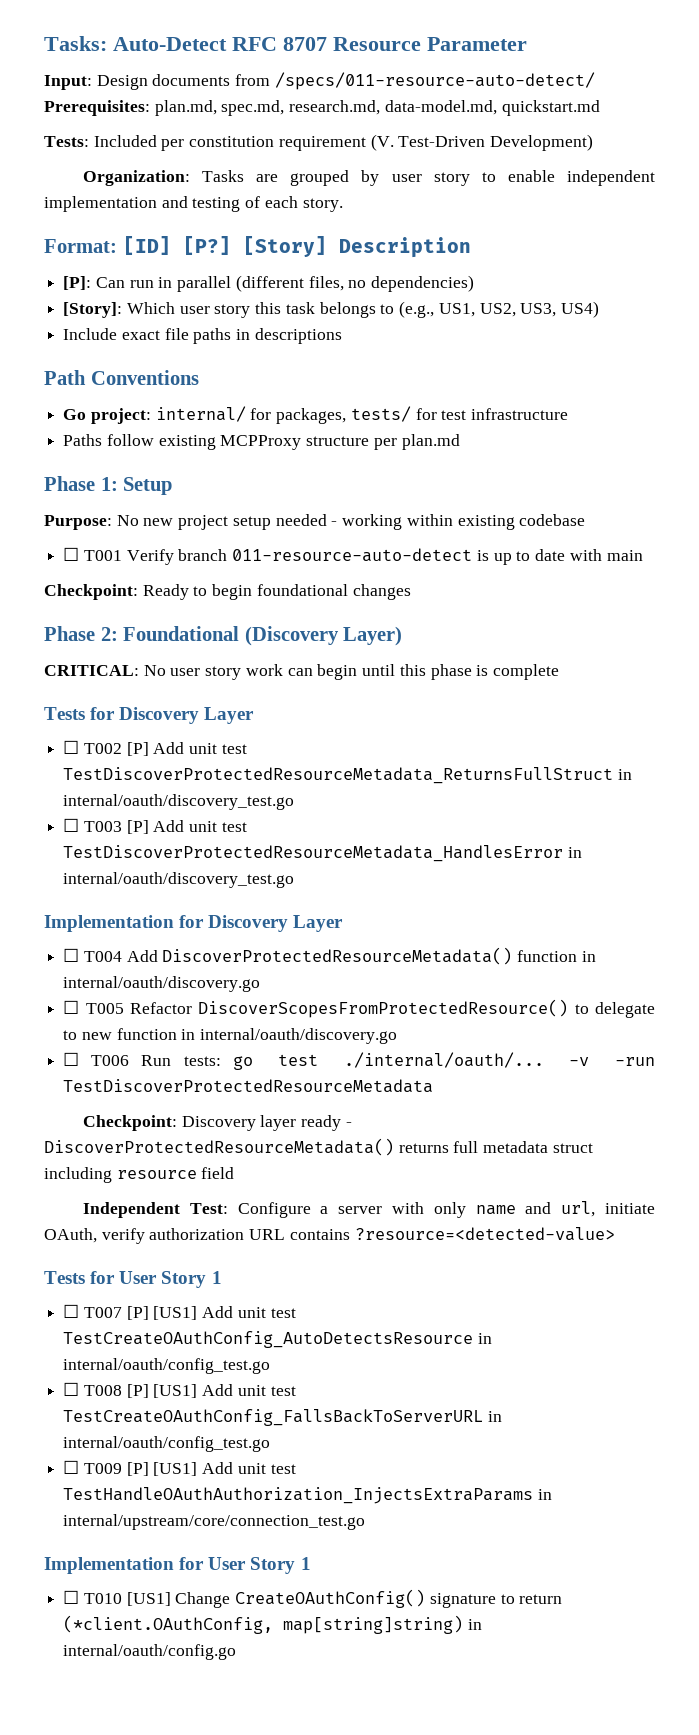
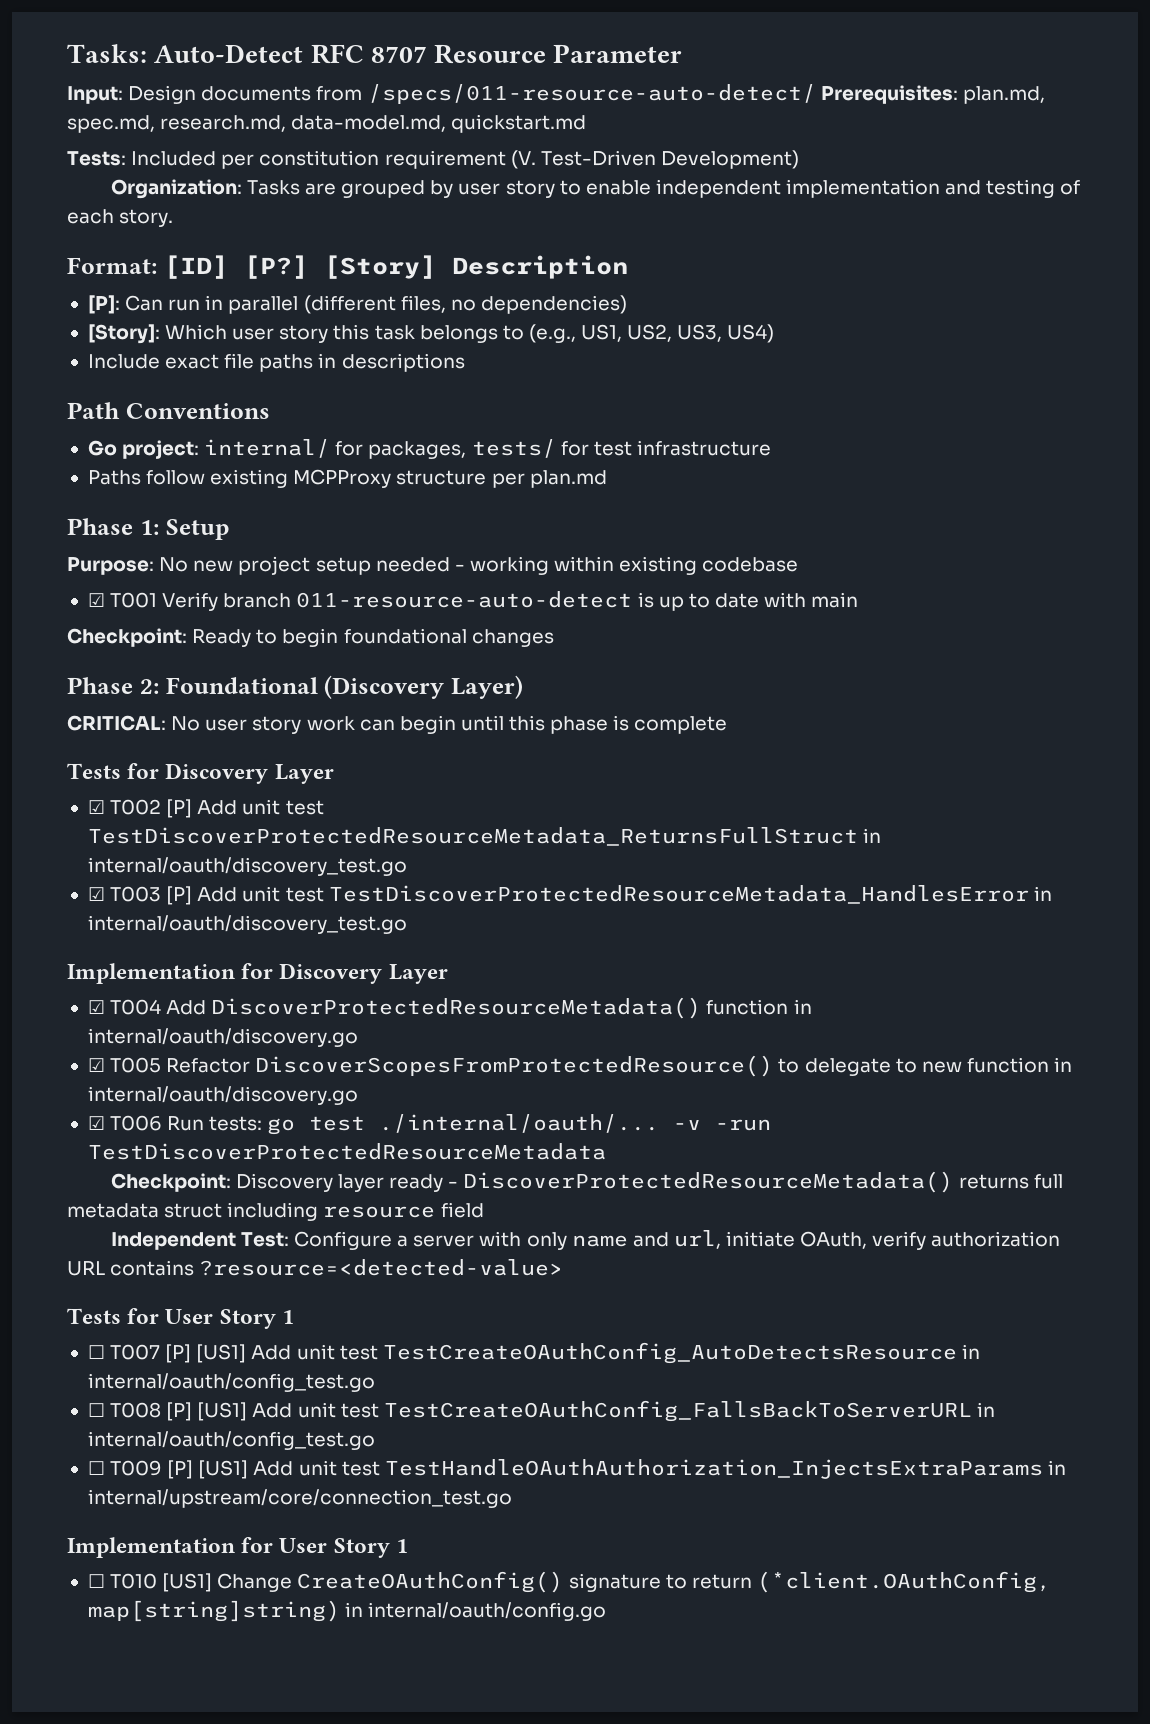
[63,547,80,561] ☐ -> [87,593,105,607] ☑
[63,740,80,754] ☐ -> [87,800,105,814] ☑
[63,818,80,832] ☐ -> [87,887,105,901] ☑
[63,948,80,962] ☐ -> [87,1000,105,1014] ☑
[63,1000,80,1014] ☐ -> [87,1058,105,1072] ☑
[63,1052,80,1066] ☐ -> [87,1116,105,1130] ☑

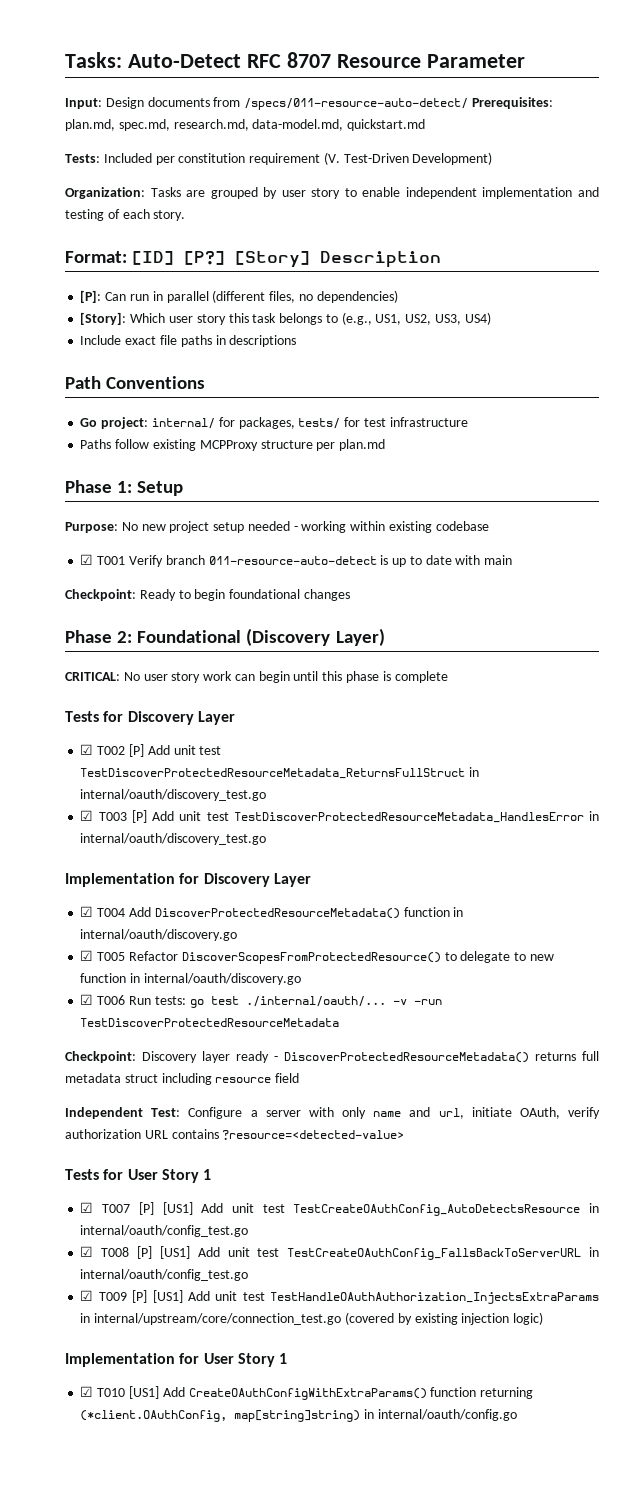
[87,1345,105,1359] ☐ -> [80,1202,94,1213] ☑
[87,1403,105,1417] ☐ -> [80,1246,94,1257] ☑
[87,1461,105,1475] ☐ -> [80,1290,94,1301] ☑
(512, 1498) none -> [344,1312,544,1325] (covered by existing injection logic)
[87,1574,105,1588] ☐ -> [80,1386,94,1397] ☑
[217,1571,752,1593] Change CreateOAuthConfig() signature to return -> [162,1387,534,1400] Add CreateOAuthConfigWithExtraParams() function returning

